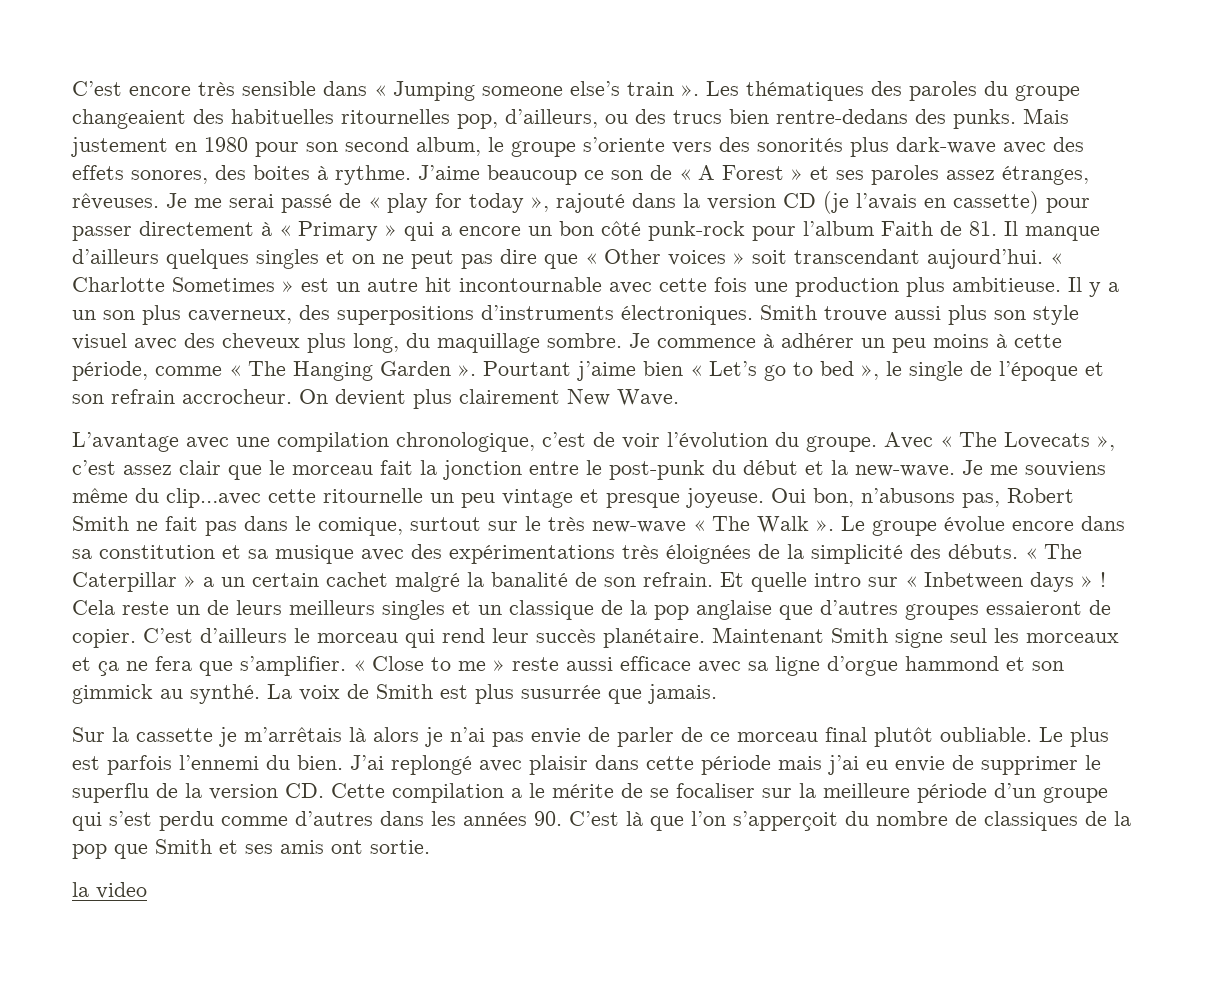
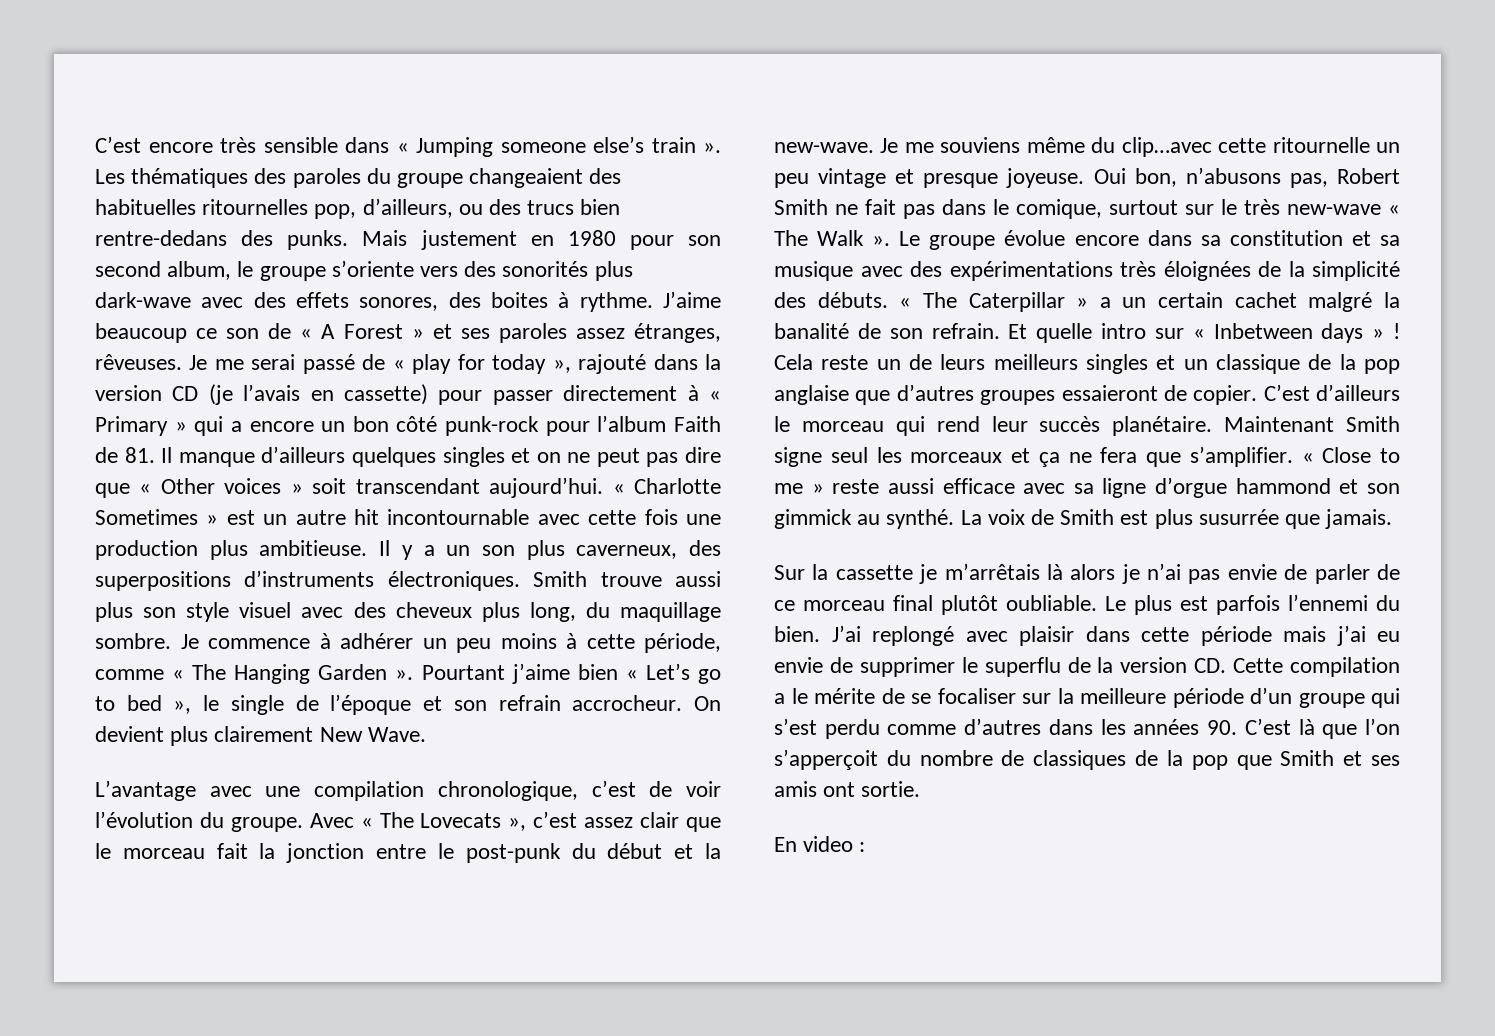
[72,882,147,899] la video -> [774,836,866,852] En video :

